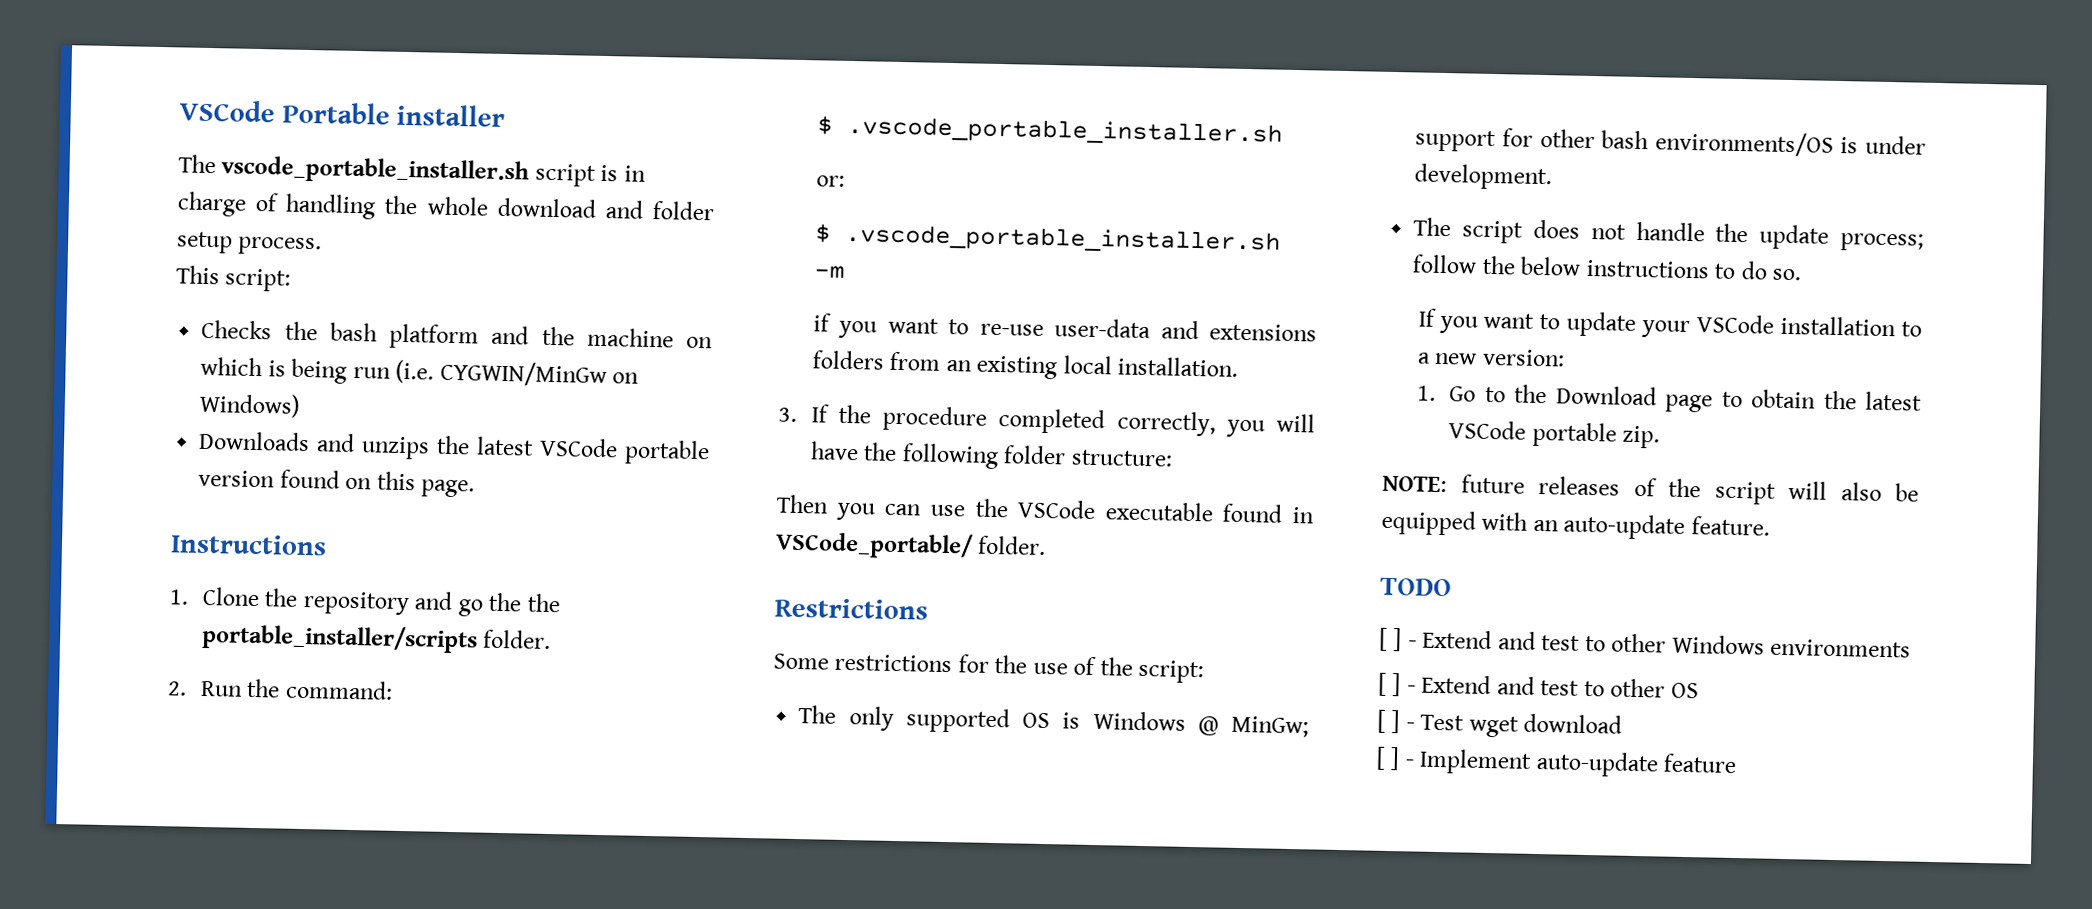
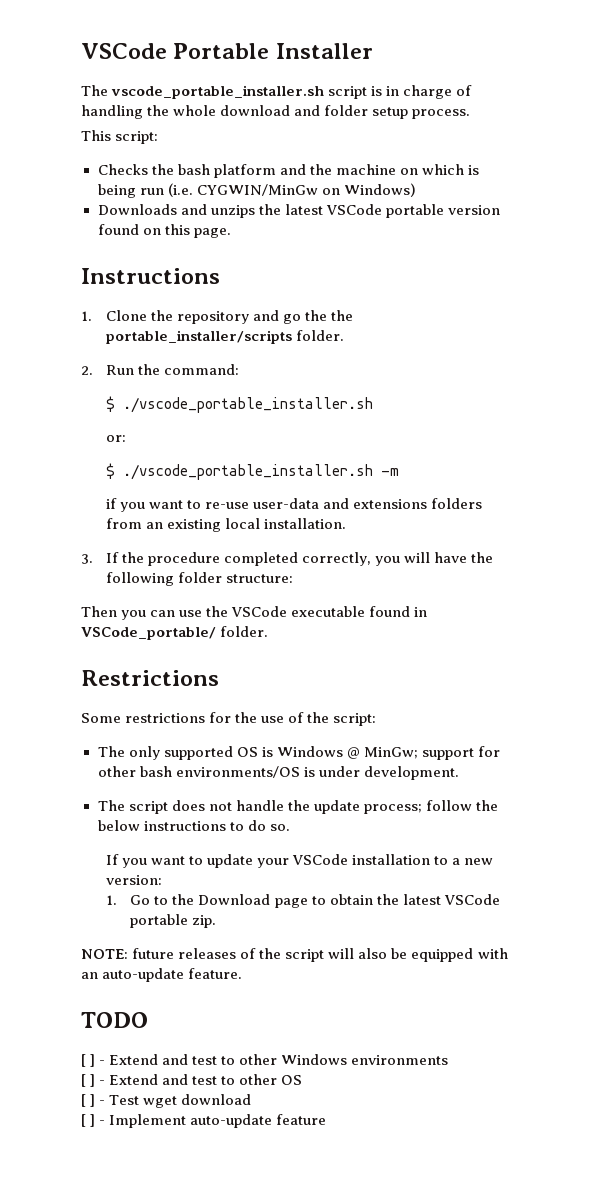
[396,103,506,127] installer -> [275,43,373,59] Installer
[846,115,1283,147] .vscode_portable_installer.sh -> [122,397,373,413] ./vscode_portable_installer.sh
[844,223,1281,255] .vscode_portable_installer.sh -> [122,464,373,480] ./vscode_portable_installer.sh

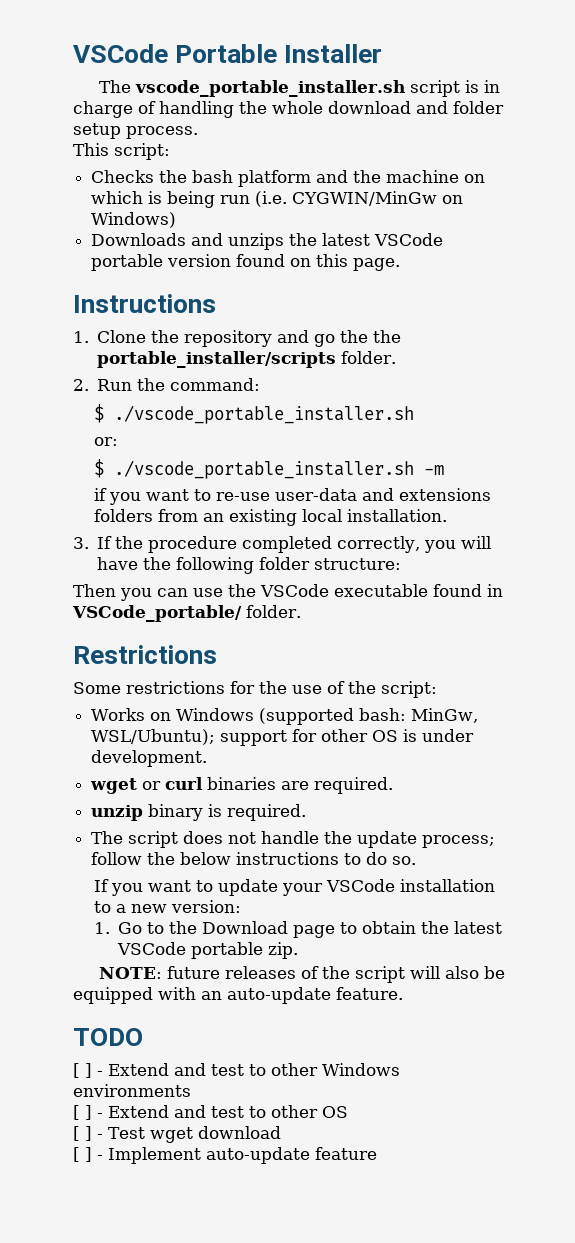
[97,746,418,760] The only supported OS is Windows @ MinGw; -> [91,708,479,725] [91,729,216,745] Works on Windows (supported bash: MinGw, WSL/Ubuntu);
[139,766,300,778] bash environments/OS -> [372,730,399,742] OS
(459, 773) none -> [90,777,394,794] [91,804,307,821] // wget or curl binaries are required. // unzip binary is required.

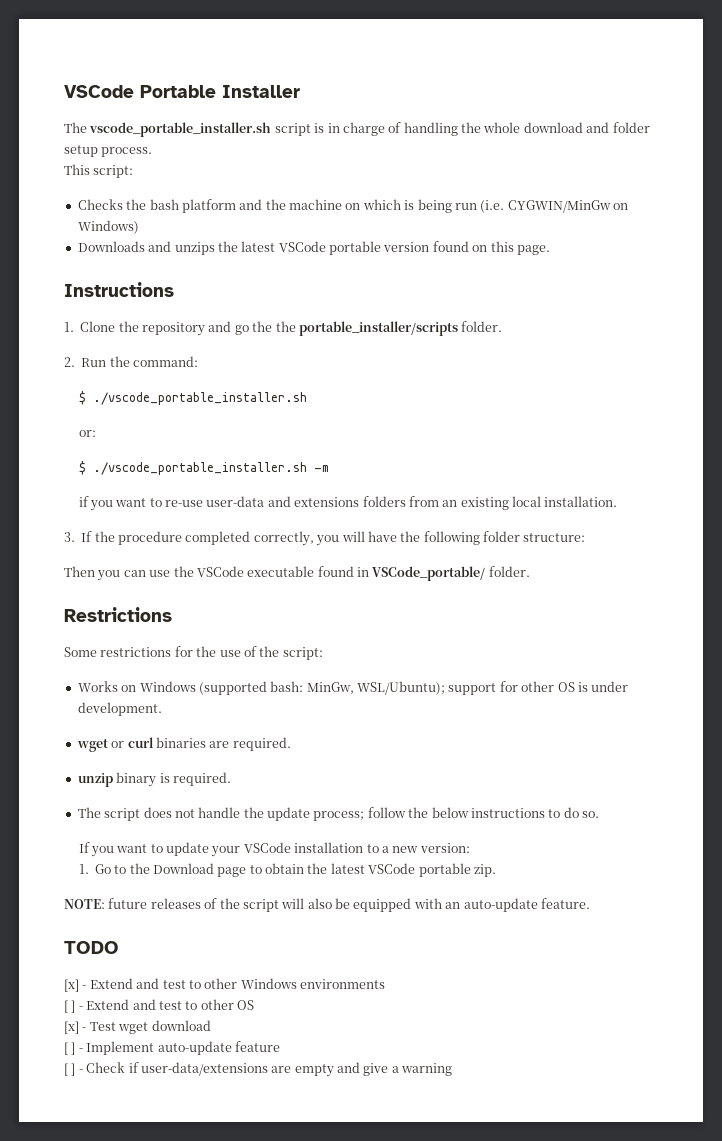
[73,1063,92,1078] [ ] -> [64,979,79,992] [x]
[73,1126,92,1141] [ ] -> [64,1021,79,1034] [x]
(377, 1153) none -> [64,1062,453,1077] // [ ] - Check if user-data/extensions are empty and give a warning

